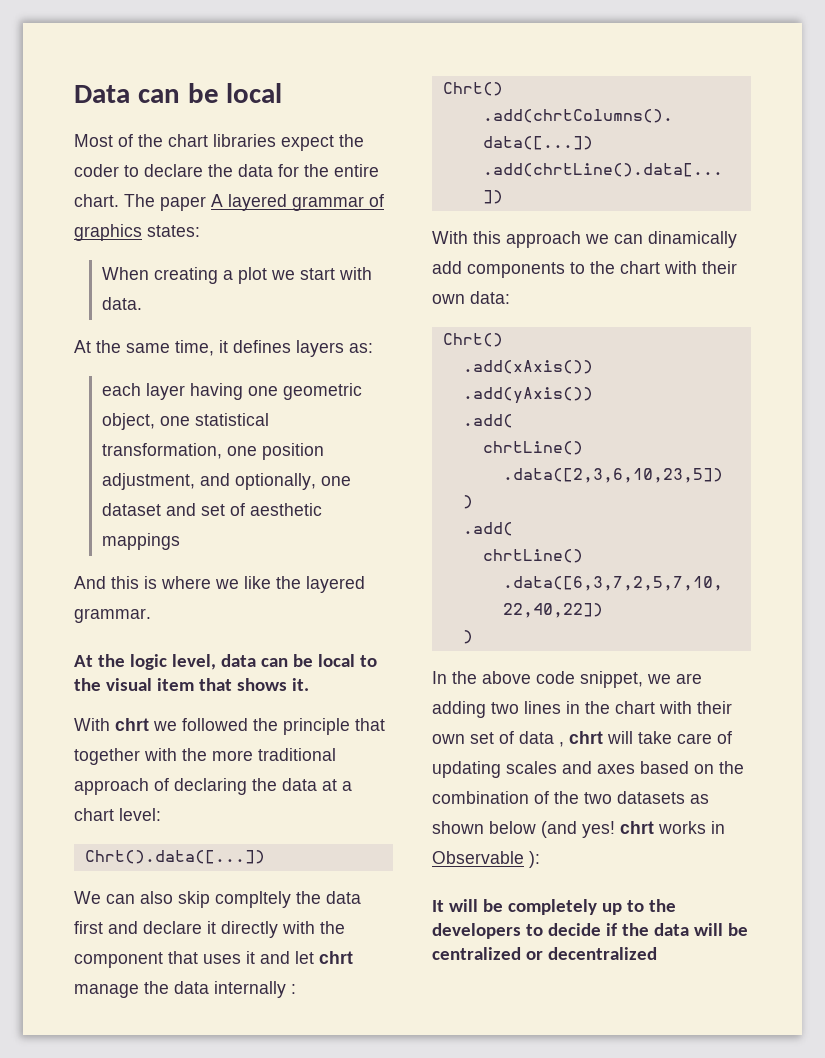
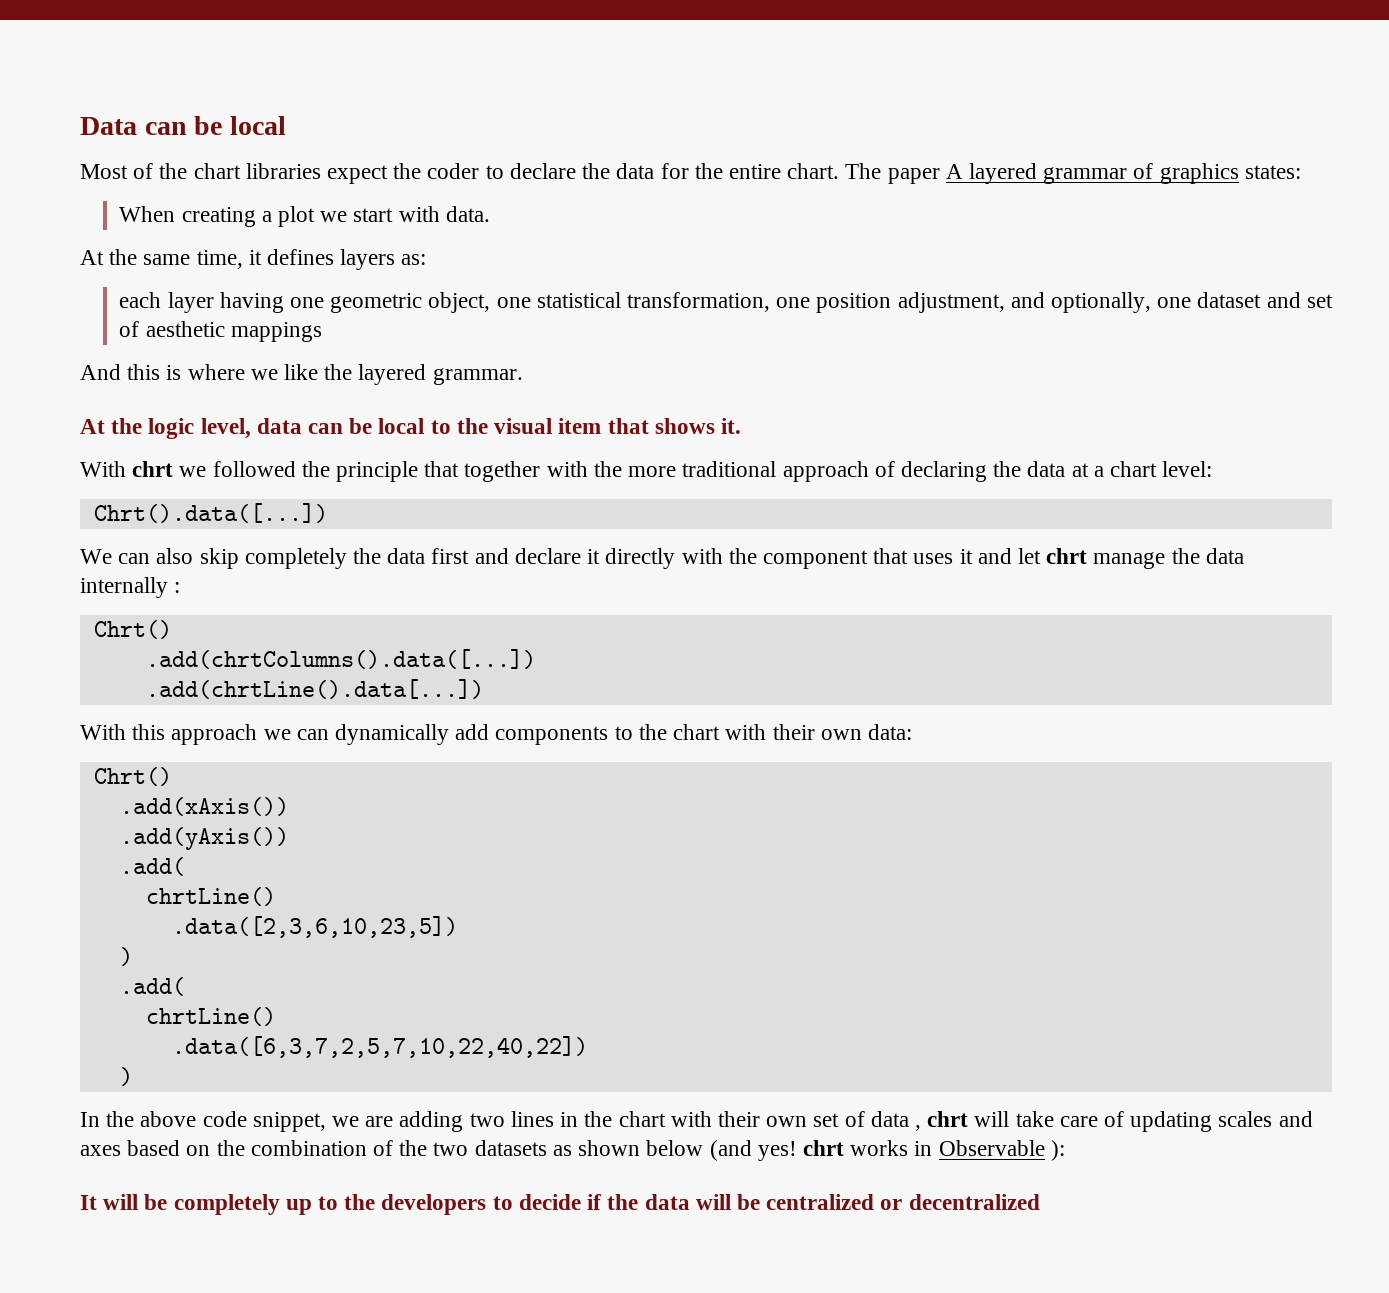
[215,891,291,908] compltely -> [244,548,347,569] completely
[648,231,737,248] dinamically -> [335,724,450,745] dynamically

